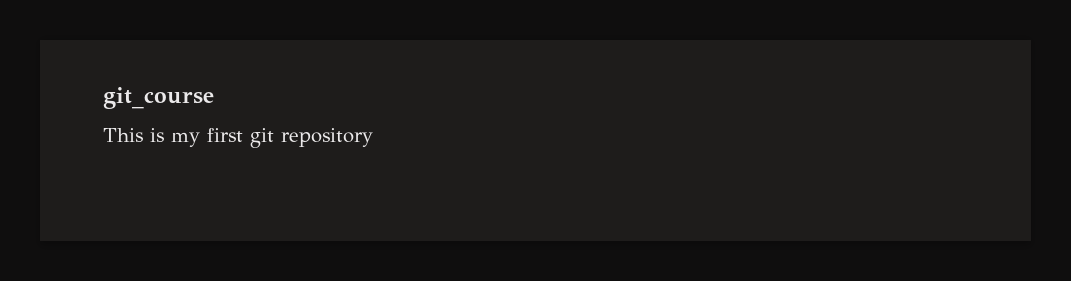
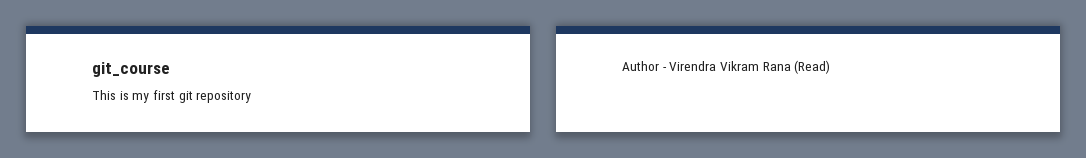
(373, 137) none -> [622,60,831,74] // Author - Virendra Vikram Rana (Read)

